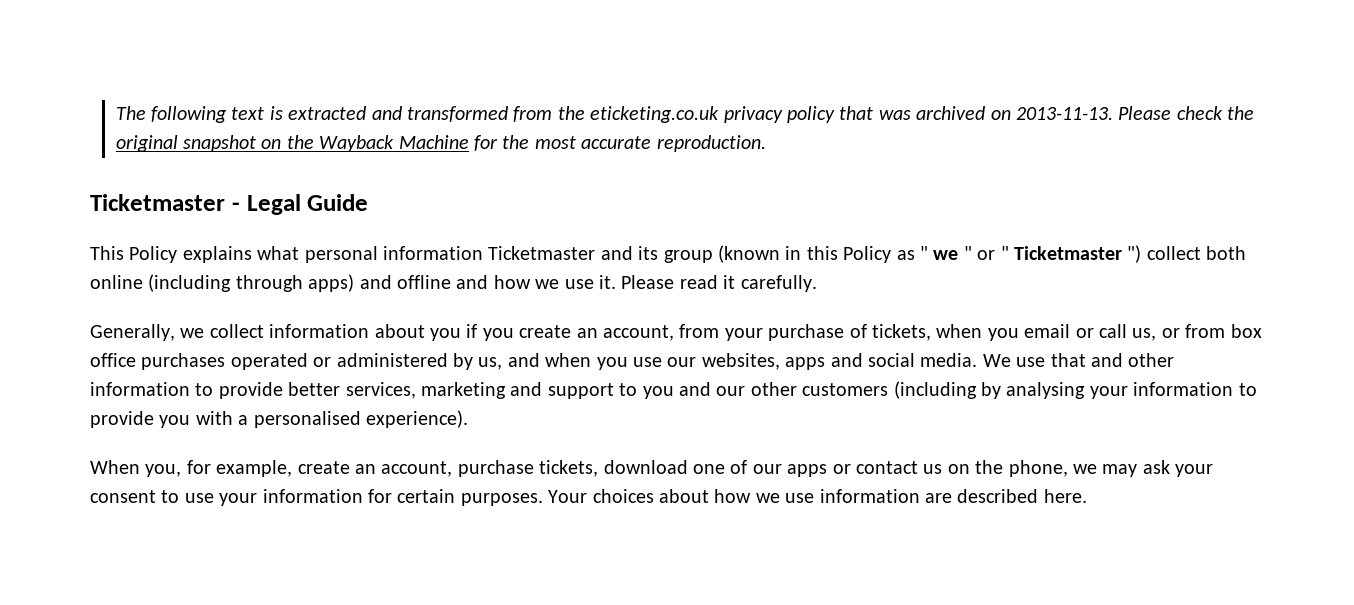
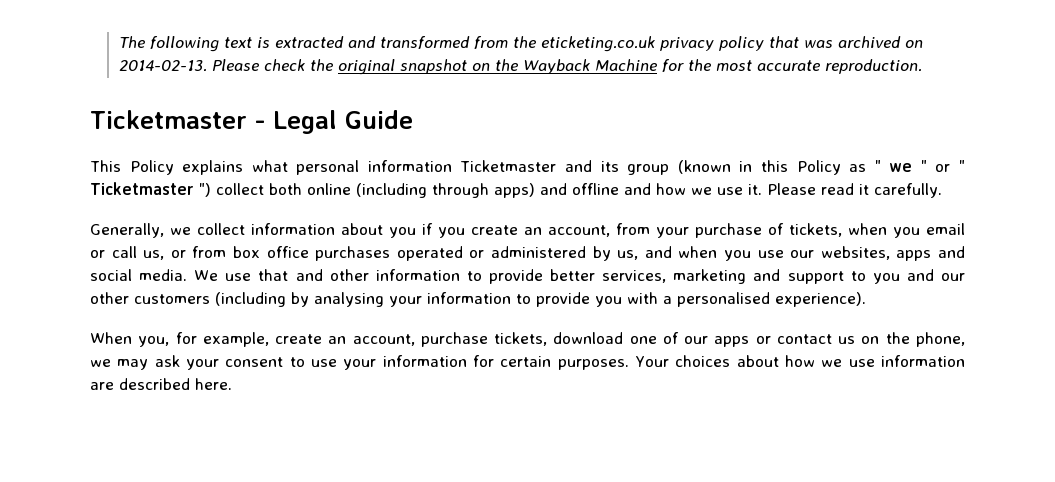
[1016,107,1114,120] 2013-11-13. -> [118,60,207,72] 2014-02-13.

